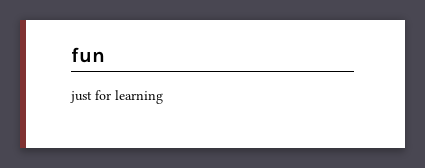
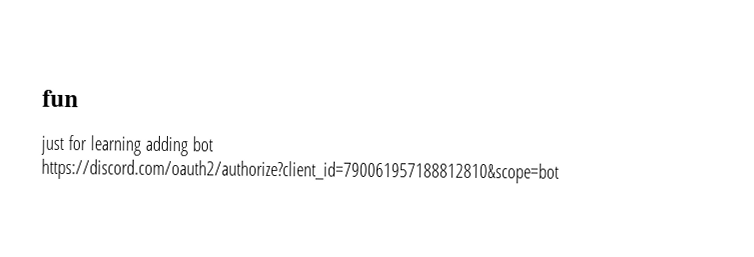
(163, 97) none -> [144,135,213,157] [41,158,559,184] adding bot https://discord.com/oauth2/authorize?client_id=790061957188812810&scope=bot

